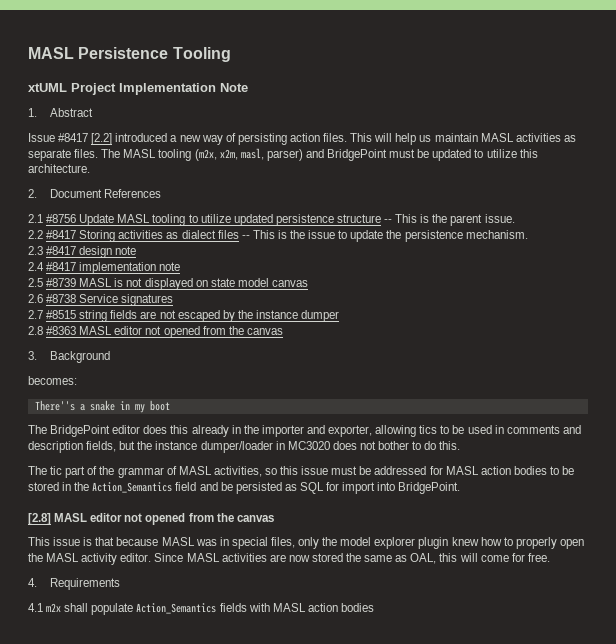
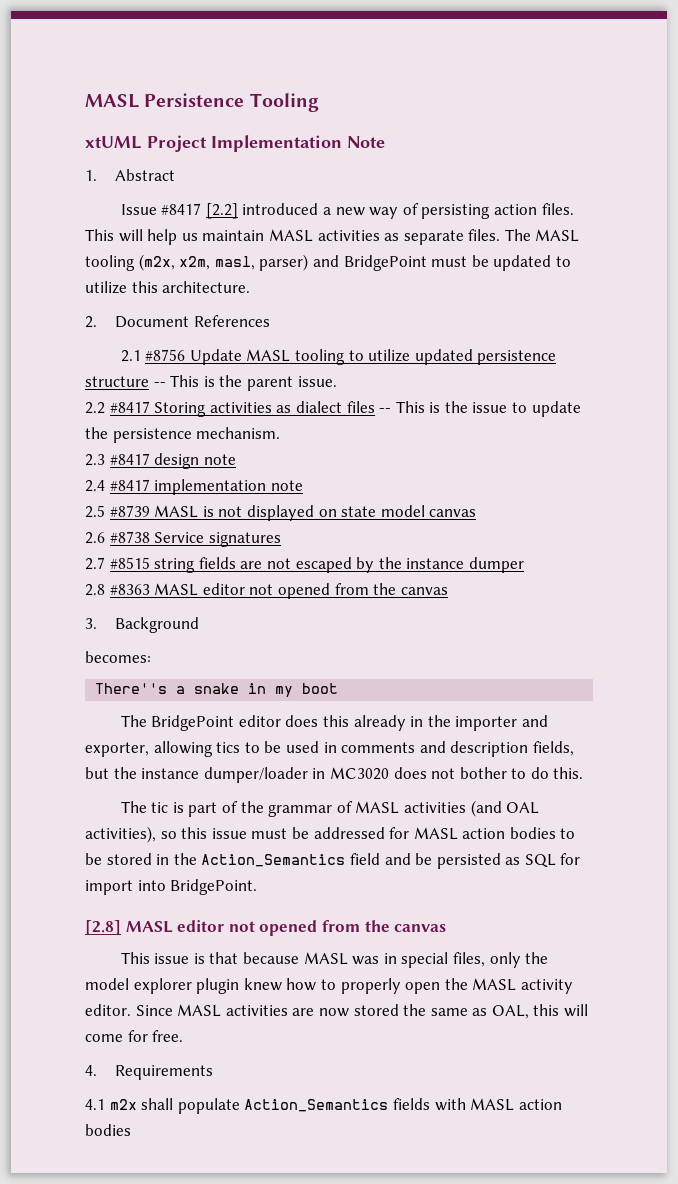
(63, 470) none -> [172,802,184,813] is
[213,466,262,477] activities, -> [404,800,540,817] [85,826,156,843] activities (and OAL activities),

